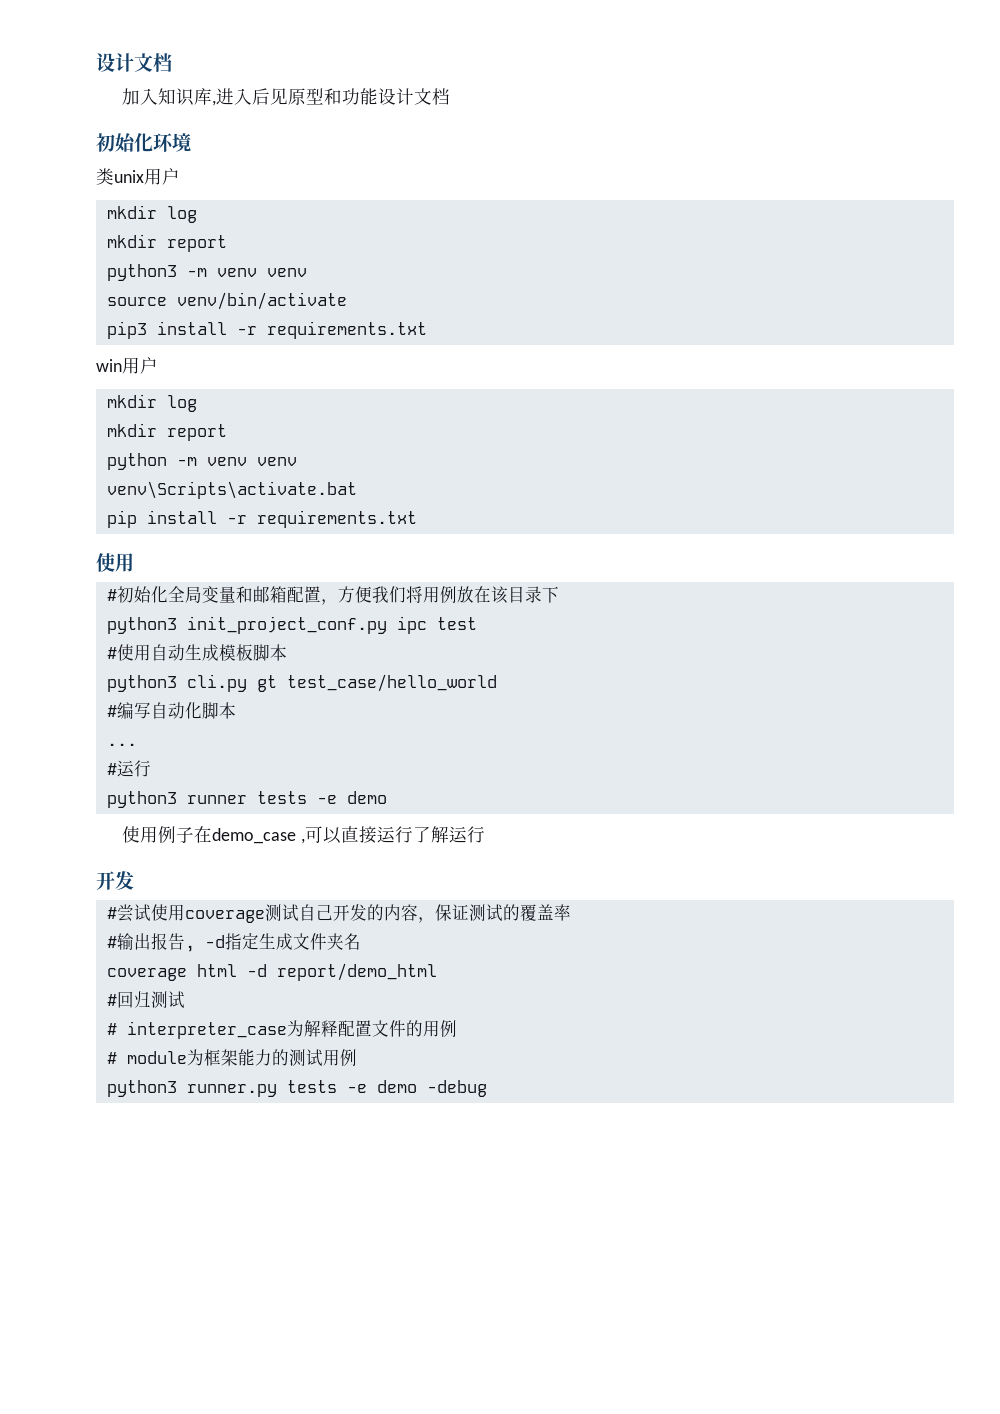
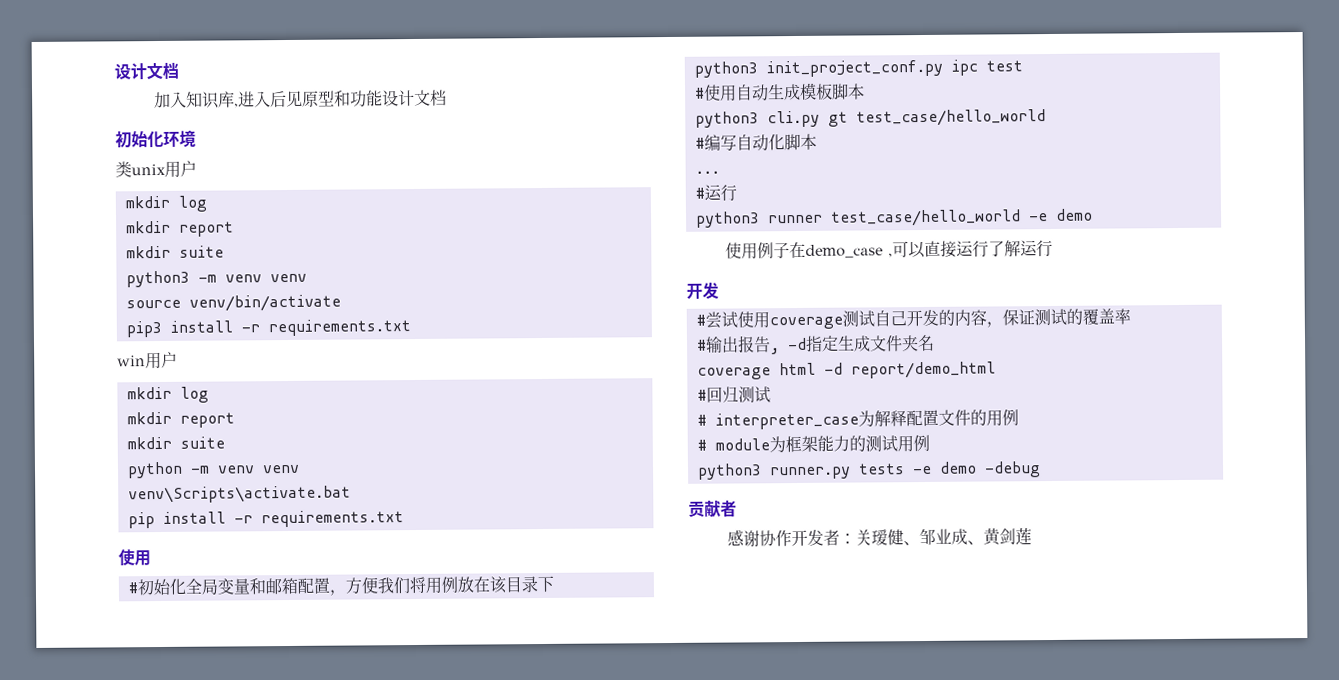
(227, 243) none -> [125,245,224,259] // mkdir suite
(227, 432) none -> [126,436,225,450] // mkdir suite
[256,791,307,804] tests -> [829,209,1021,227] test_case/hello_world
(487, 1088) none -> [688,500,737,518] [727,527,1033,547] // 贡献者 // 感谢协作开发者：关瑷健、邹业成、黄剑莲

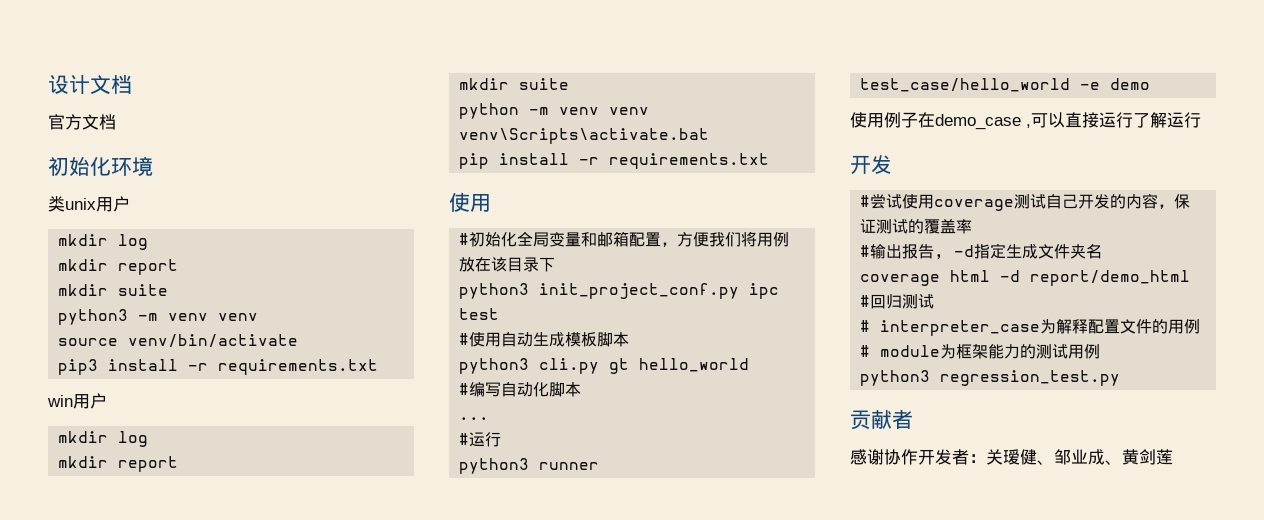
[114,61,179,81] [154,89,416,109] 设计文档 // 加入知识库,进入后见原型和功能设计 -> [48,75,132,95] [48,114,82,130] 设计文档 // 官方
[855,109,1046,127] test_case/hello_world -> [639,358,750,372] hello_world
[769,461,1041,480] runner.py tests -e demo -debug -> [940,370,1121,386] regression_test.py

